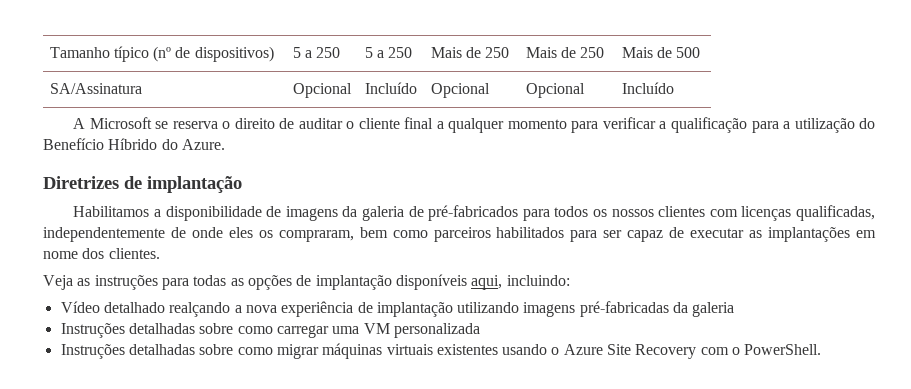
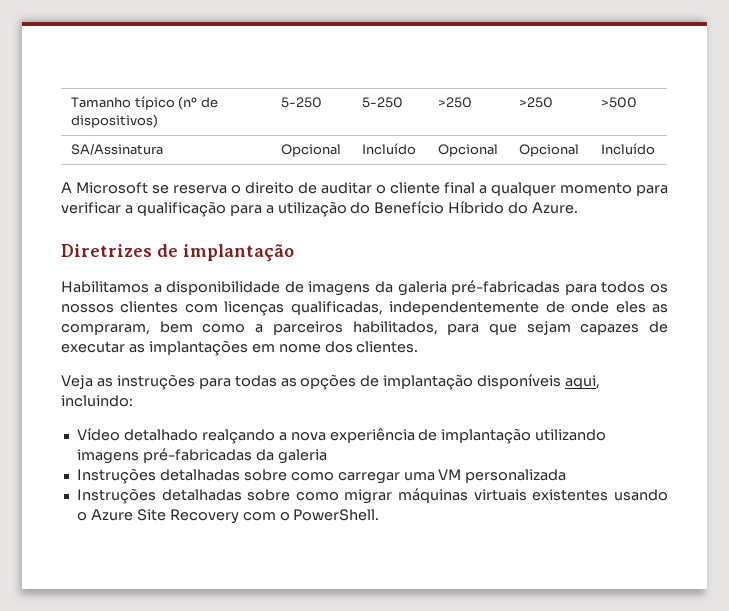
[292,47,341,58] [364,47,413,58] [430,47,510,58] [525,47,605,58] [621,47,701,58] 5 a 250 | 5 a 250 | Mais de 250 | Mais de 250 | Mais de 500 -> [281,97,323,108] [362,97,404,108] [438,97,473,108] [519,97,554,108] [601,97,638,108] 5-250 | 5-250 | >250 | >250 | >500
[408,205,519,221] de pré-fabricados -> [451,280,561,295] pré-fabricadas
[258,230,273,238] os -> [652,304,668,313] as
[433,227,664,242] parceiros habilitados para ser capaz -> [255,321,640,335] a parceiros habilitados, para que sejam capazes

